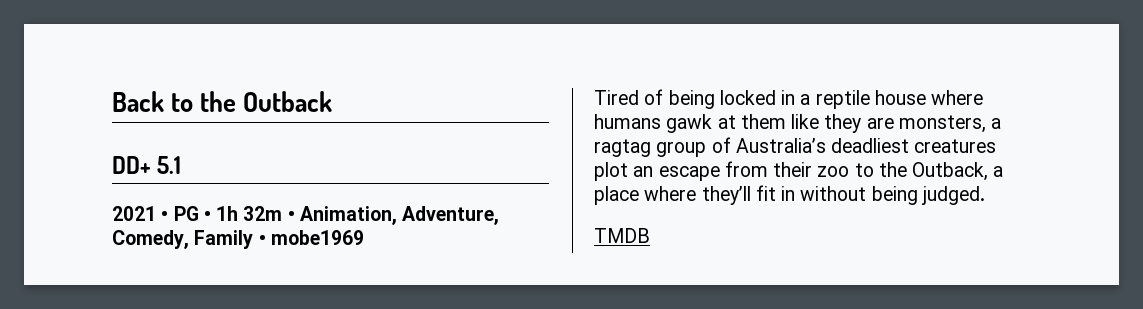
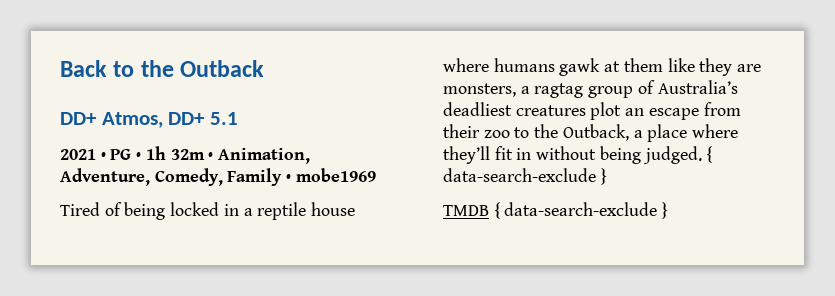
(151, 165) none -> [101,112,206,128] Atmos, DD+
[594,228,650,243] // TMDB -> [706,146,713,163] [443,168,607,185] [443,202,669,219] { data-search-exclude } // TMDB { data-search-exclude }

